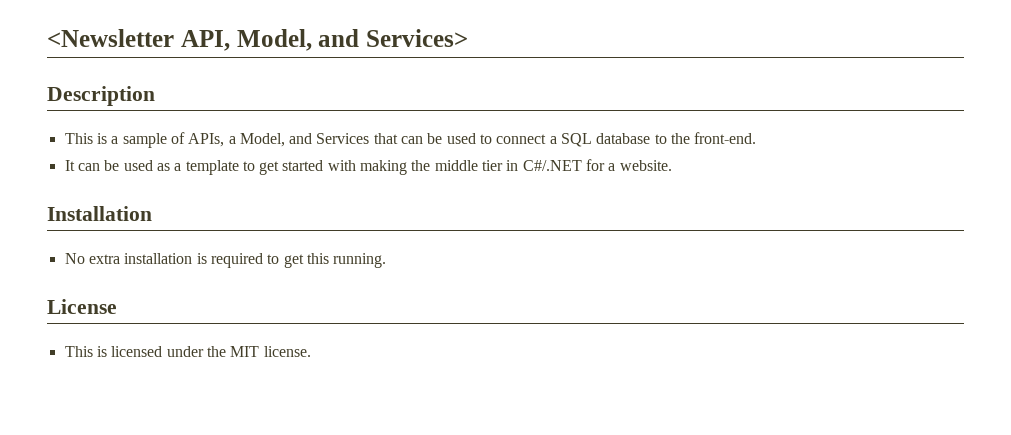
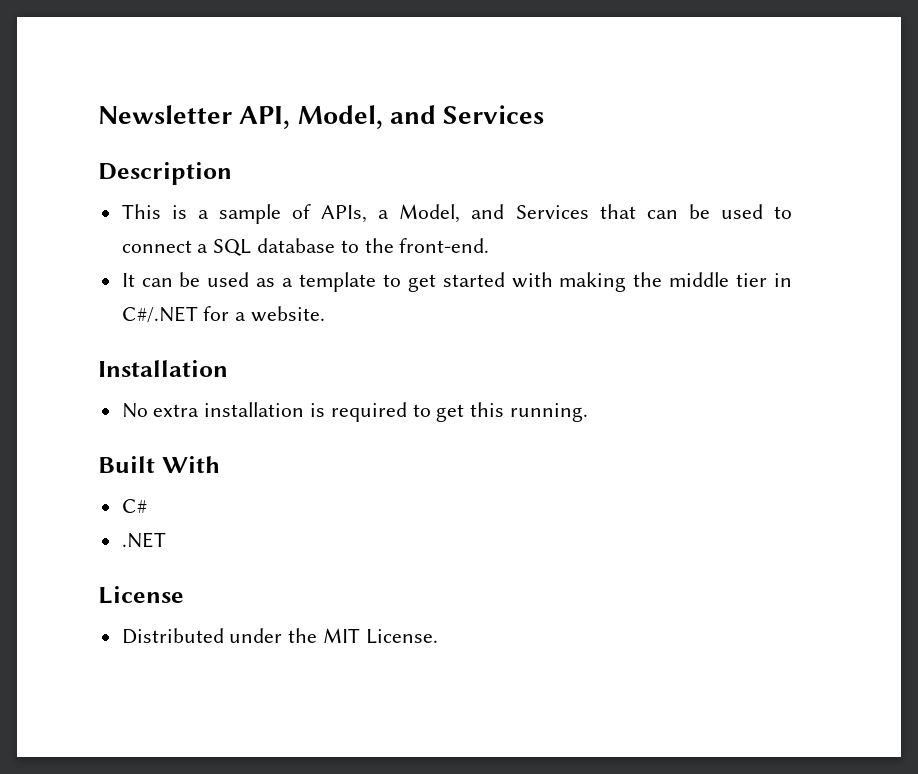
[47,29,174,47] <Newsletter -> [98,105,232,124] Newsletter
[366,29,468,47] Services> -> [443,105,545,124] Services
[47,299,117,314] [64,346,163,357] License // This is licensed -> [98,456,220,473] [121,499,147,513] [121,532,166,548] [98,586,184,604] [121,628,224,644] Built With // C# // .NET // License // Distributed
[263,346,311,357] license. -> [365,629,438,644] License.

